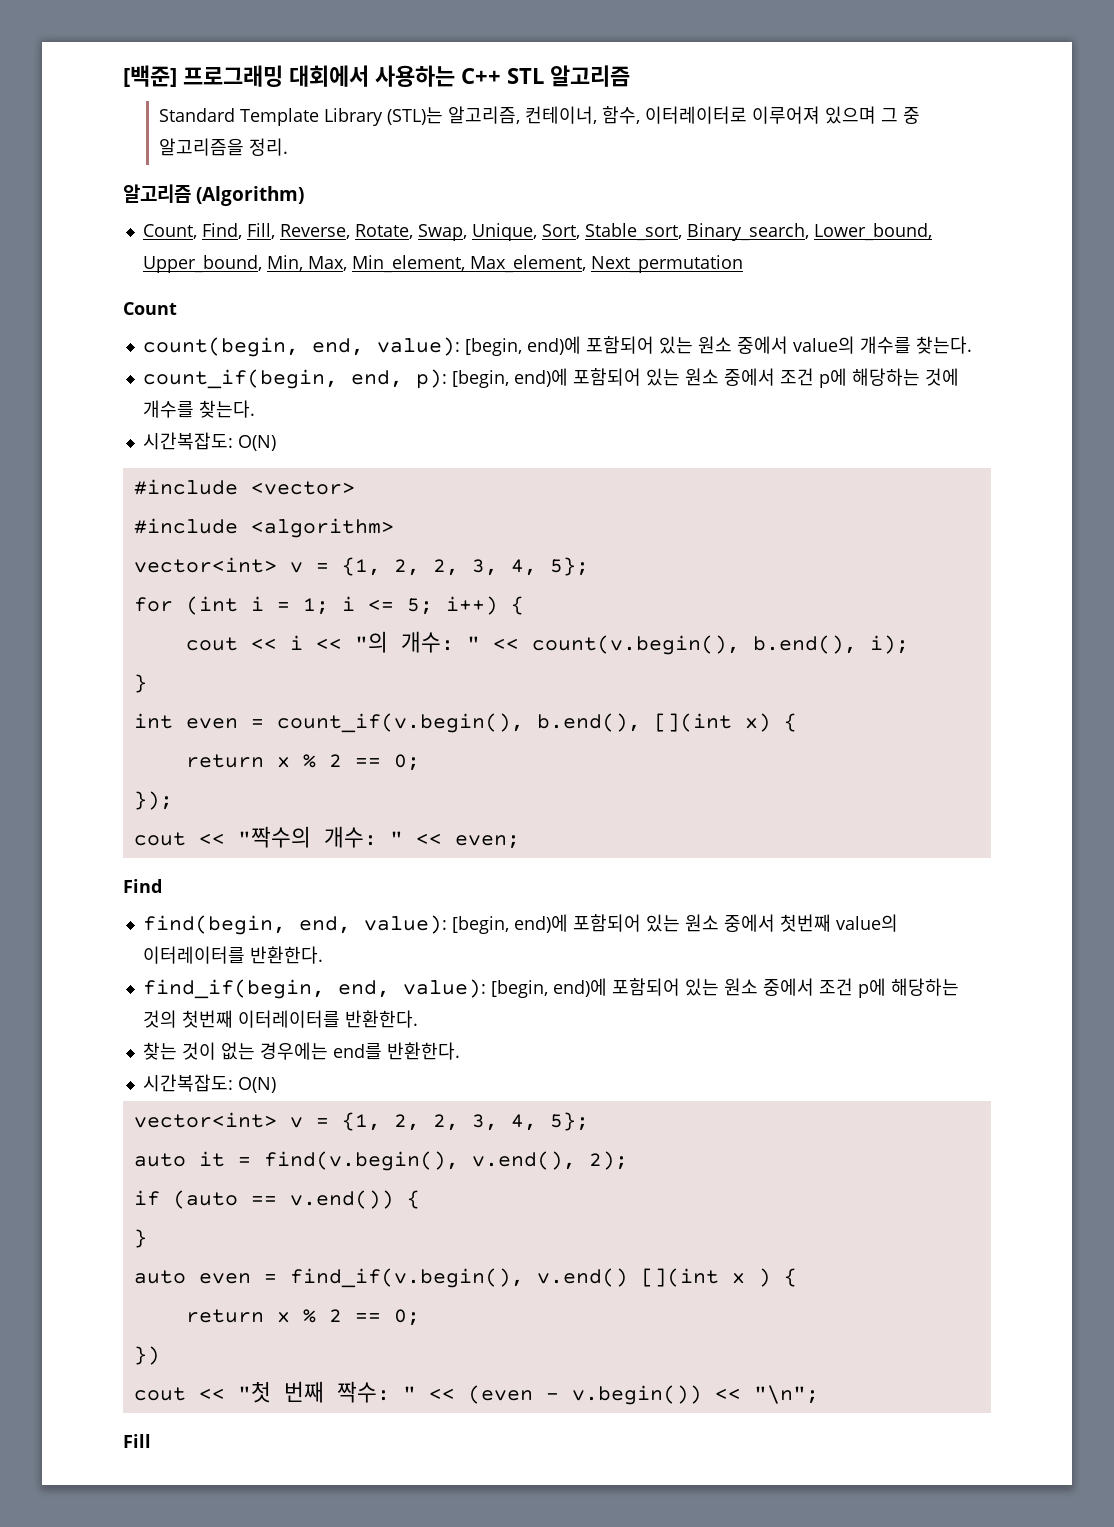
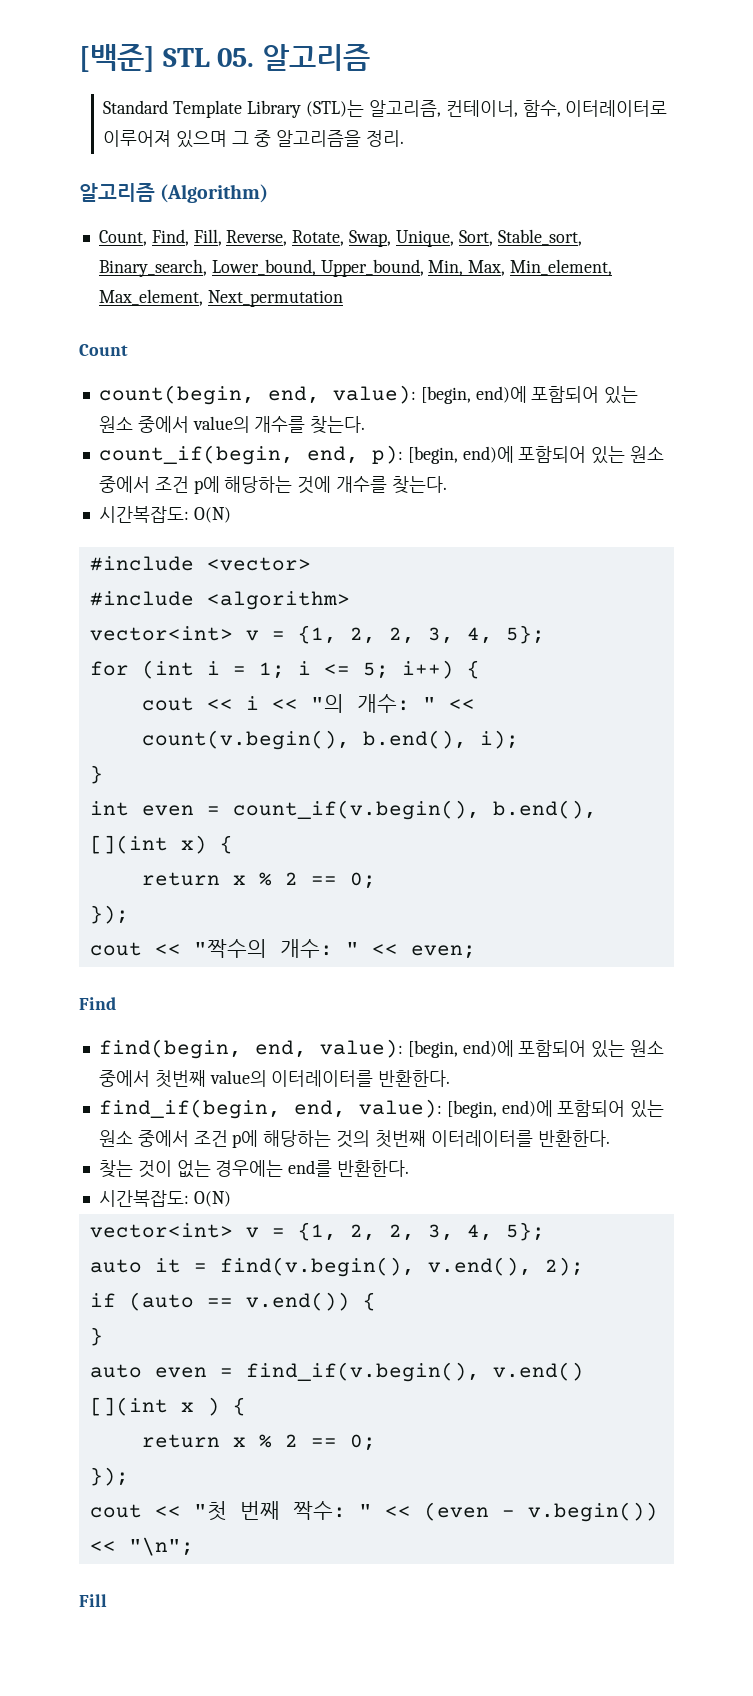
[183,65,544,87] 프로그래밍 대회에서 사용하는 C++ STL -> [162,48,255,67] STL 05.
[133,1346,160,1365] }) -> [89,1467,129,1486] });

